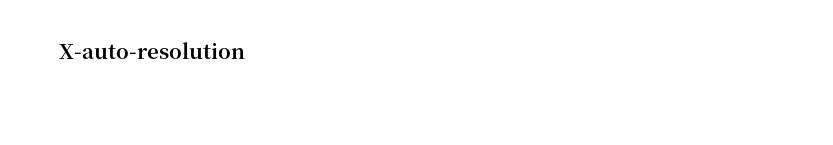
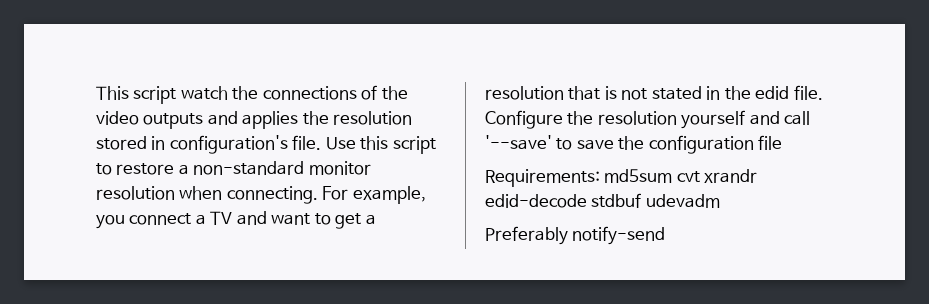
[59,42,245,59] X-auto-resolution -> [96,85,408,104] [96,111,413,129] [96,135,436,154] [96,161,371,175] [96,186,426,204] [96,211,376,229] [485,85,823,100] [485,110,811,129] [485,135,783,154] [485,169,758,187] [485,193,720,208] [485,226,666,245] This script watch the connections of the video outputs and applies the resolution stored in configuration's file. Use this script to restore a non-standard monitor resolution when connecting. For example, you connect a TV and want to get a resolution that is not stated in the edid file. Configure the resolution yourself and call '--save' to save the configuration file // Requirements: md5sum cvt xrandr edid-decode stdbuf udevadm // Preferably notify-send

